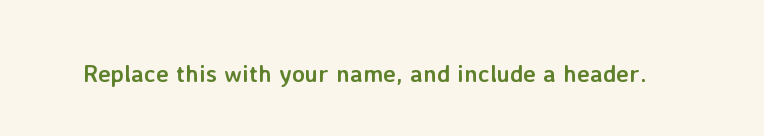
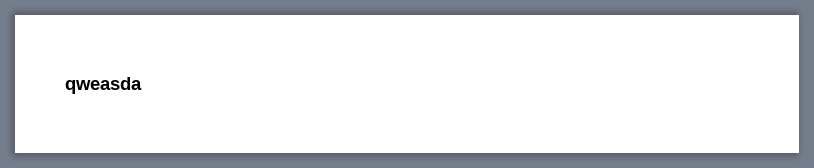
[83,65,647,87] Replace this with your name, and include a header. -> [65,77,142,94] qweasda

